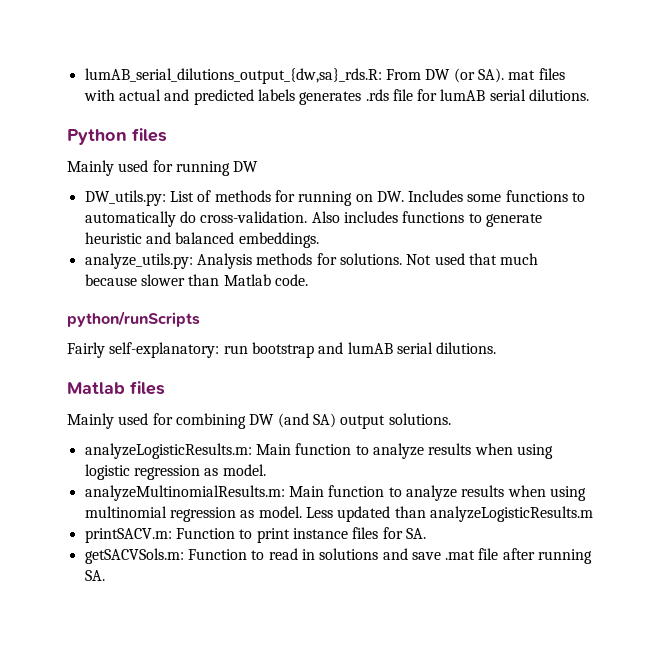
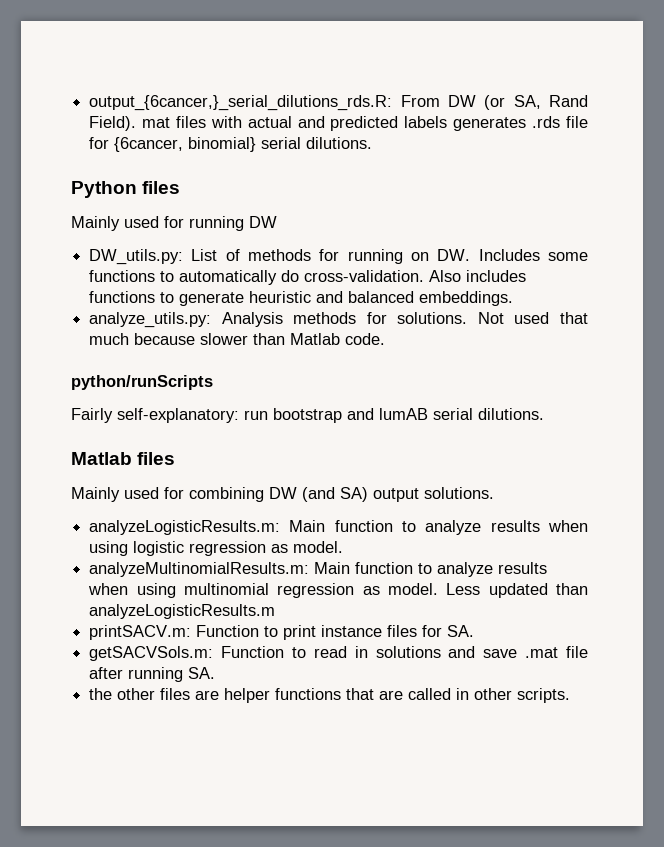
[84,68,382,84] lumAB_serial_dilutions_output_{dw,sa}_rds.R: -> [89,95,393,111] output_{6cancer,}_serial_dilutions_rds.R:
[477,68,504,83] SA). -> [513,95,588,109] [89,116,137,131] SA, Rand Field).
[440,89,486,101] lumAB -> [114,137,257,152] {6cancer, binomial}
(105, 575) none -> [89,688,571,703] // the other files are helper functions that are called in other scripts.

